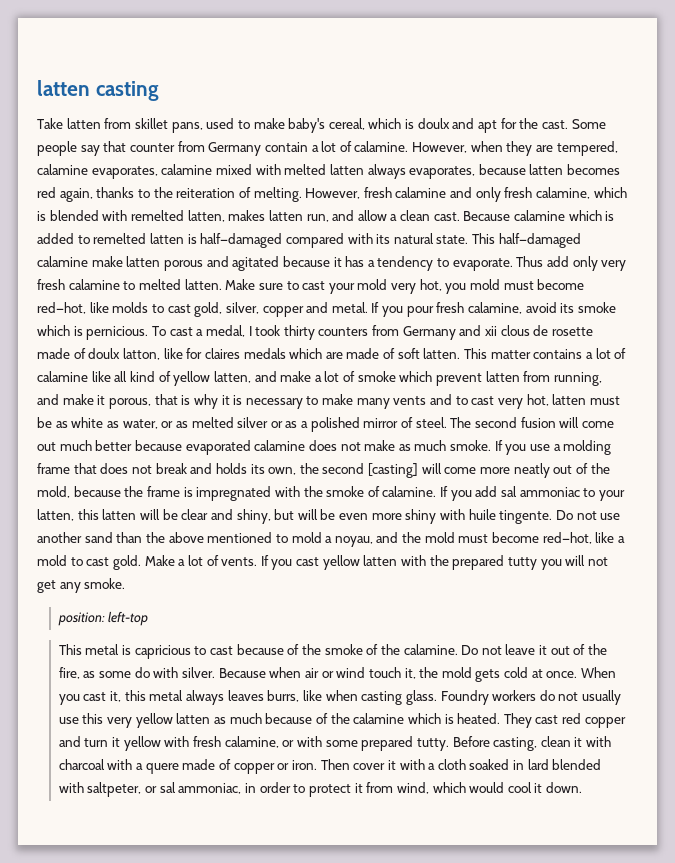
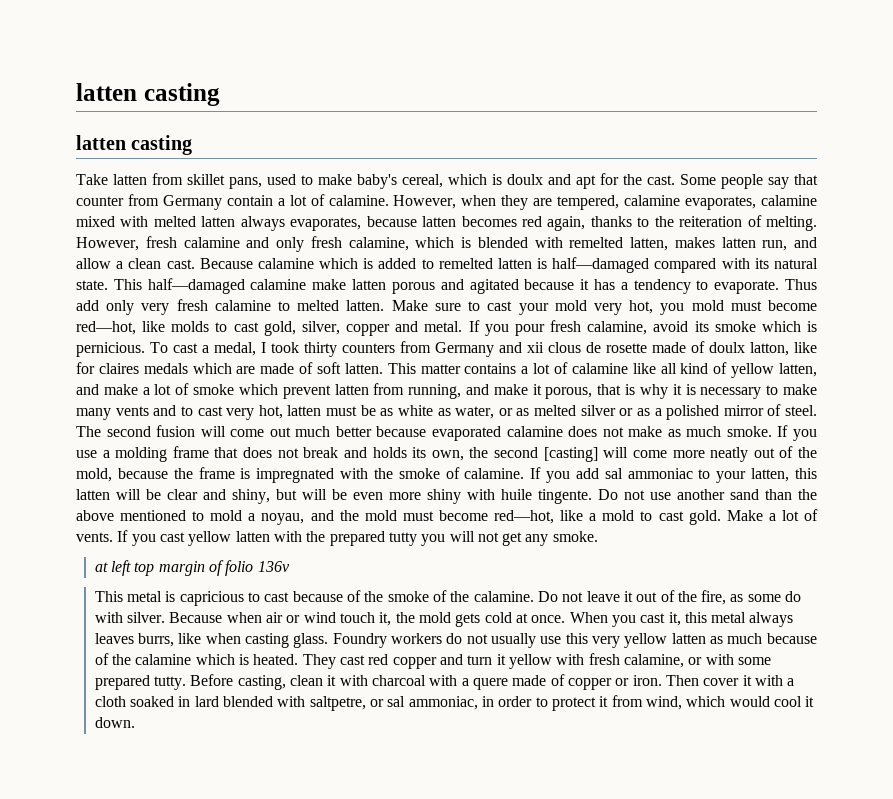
[37,80,159,101] latten casting -> [76,83,220,106] [76,135,193,155] latten casting // latten casting
[57,611,149,626] position: left-top -> [94,560,290,576] at left top margin of folio 136v
[87,782,142,797] saltpeter, -> [309,696,366,711] saltpetre,

